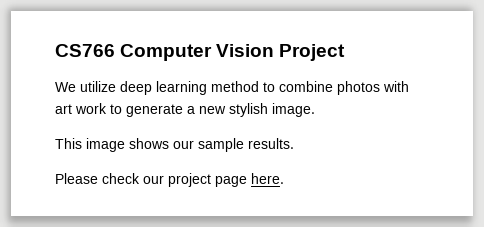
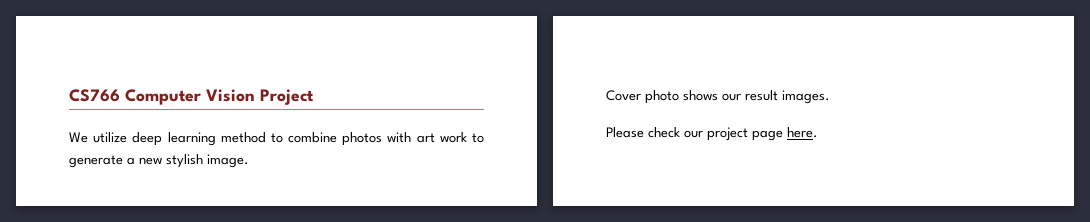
[55,138,294,152] This image shows our sample results. -> [606,90,830,104] Cover photo shows our result images.

